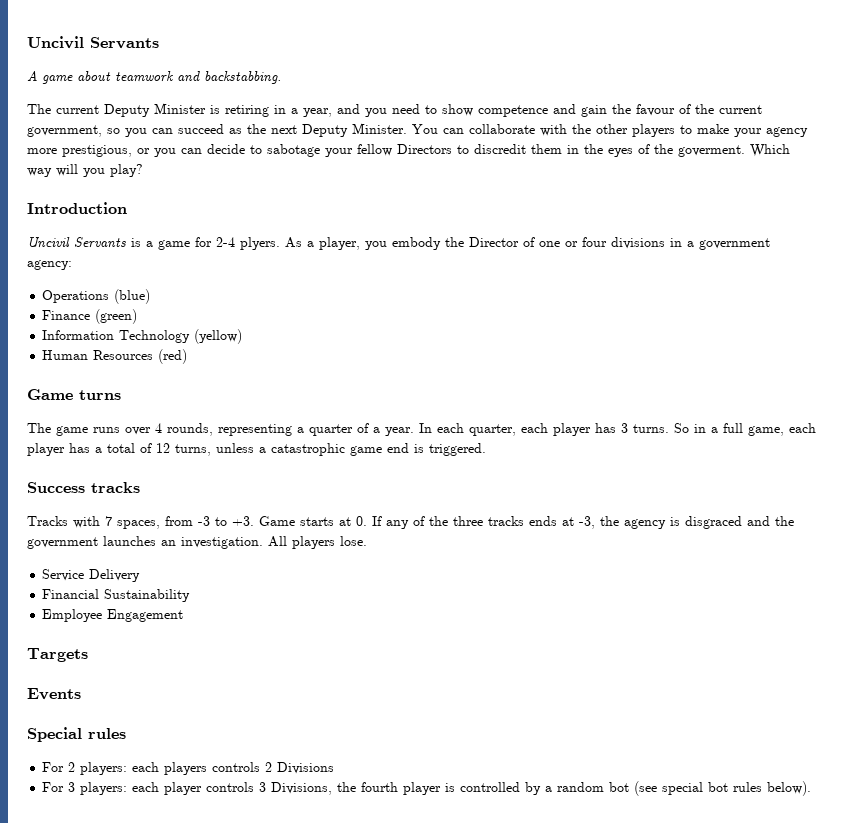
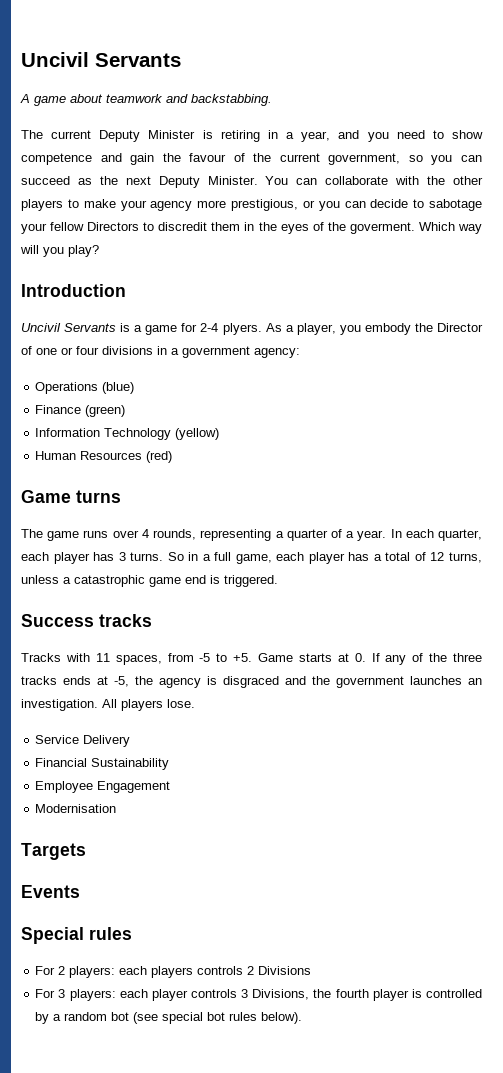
[105,516,112,526] 7 -> [95,653,110,662] 11
[198,516,254,526] -3 to +3. -> [199,653,253,662] -5 to +5.
[579,516,595,529] -3, -> [114,676,129,687] -5,
(184, 615) none -> [35,804,117,813] // Modernisation

